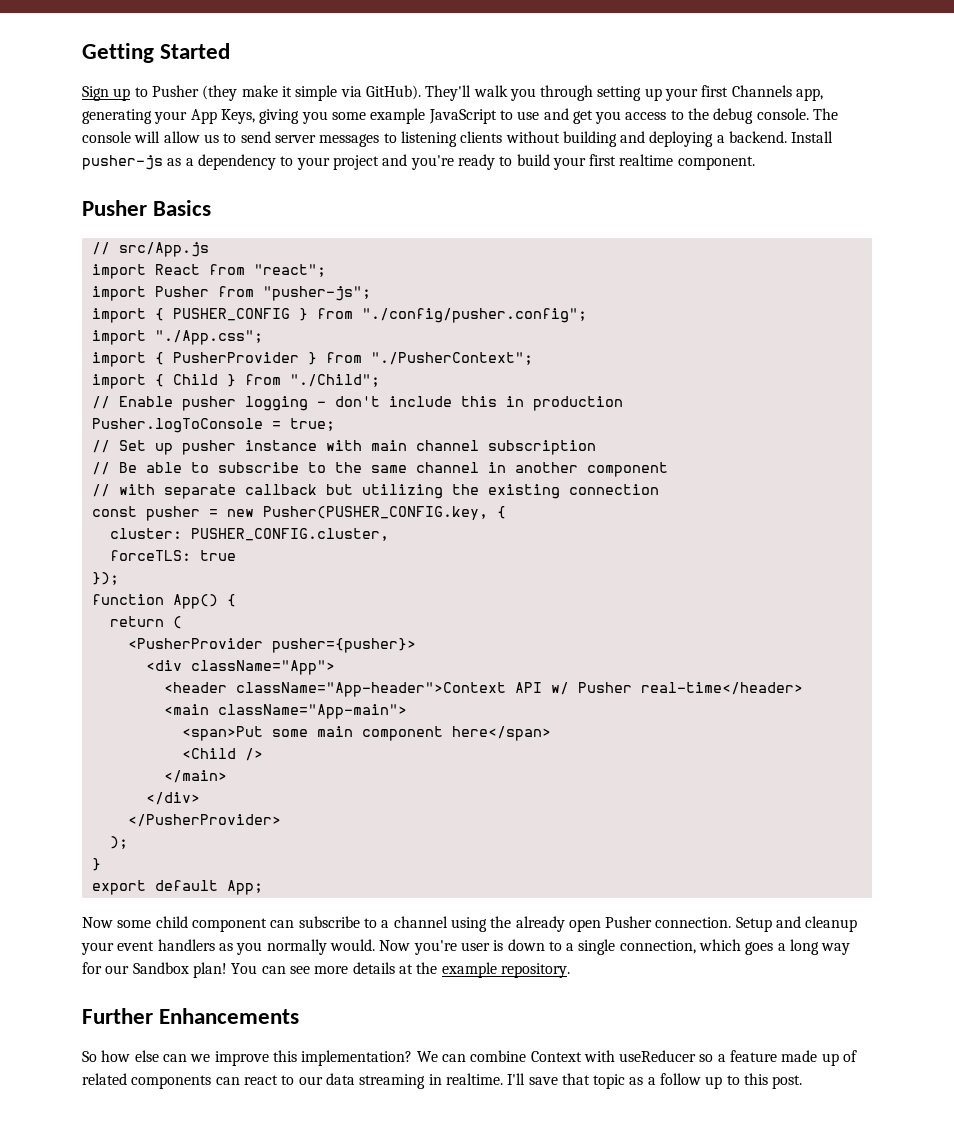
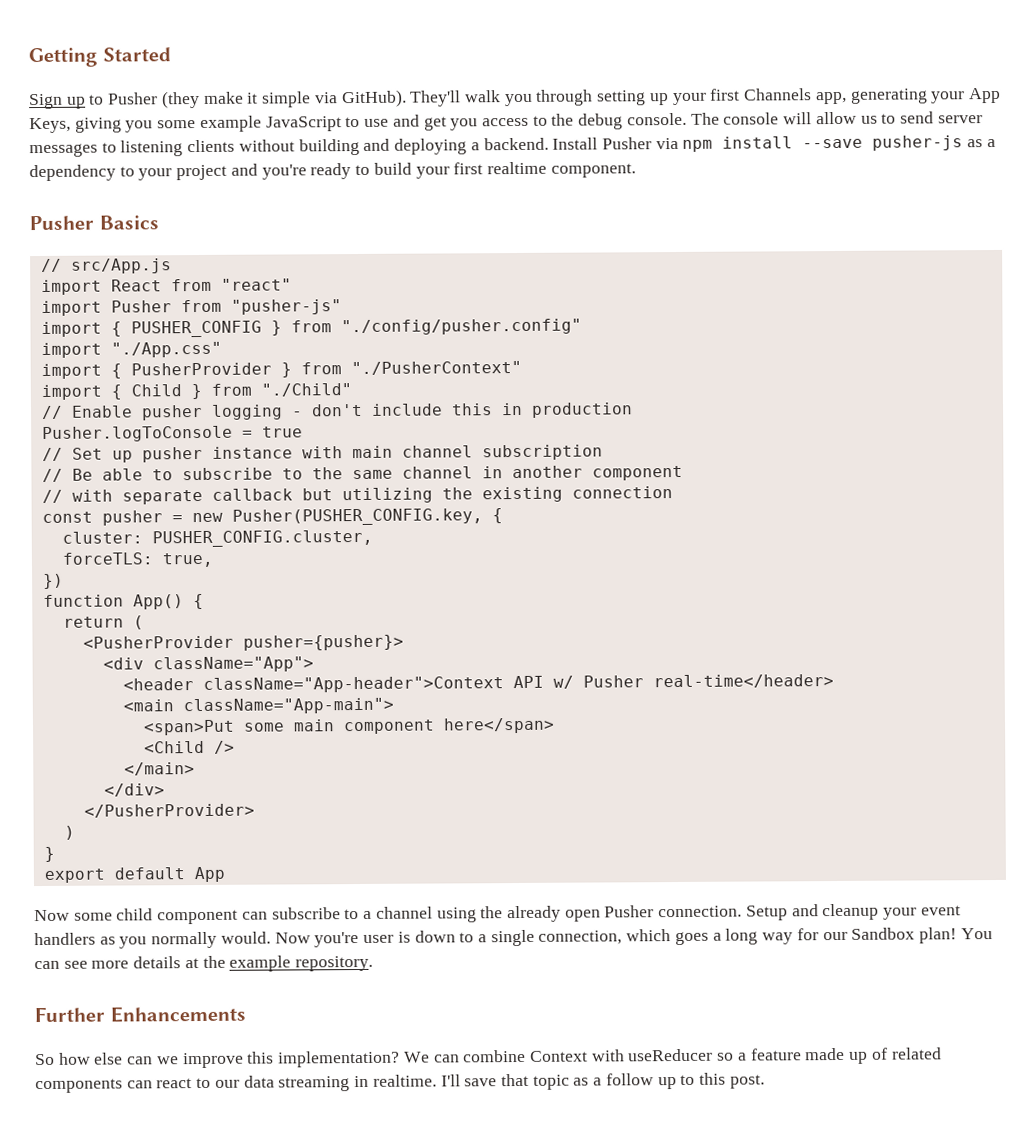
(834, 137) none -> [601,136,864,152] Pusher via npm install --save
[253,264,326,277] "react"; -> [220,278,292,291] "react"
[262,286,371,301] "pusher-js"; -> [230,299,342,315] "pusher-js"
[361,308,587,323] [91,330,263,345] "./config/pusher.config"; // import "./App.css"; -> [340,318,582,336] [40,341,222,358] "./config/pusher.config" // import "./App.css"
[370,352,533,365] "./PusherContext"; -> [350,360,522,376] "./PusherContext"
[289,374,380,387] "./Child"; -> [260,383,352,397] "./Child"
[289,418,335,431] true; -> [261,426,303,438] true
[199,550,236,561] [91,572,119,585] true // }); -> [161,552,214,568] [42,573,64,589] true, // })
[109,836,128,849] ); -> [63,825,75,840] )
[226,880,263,895] App; -> [193,866,225,883] App

